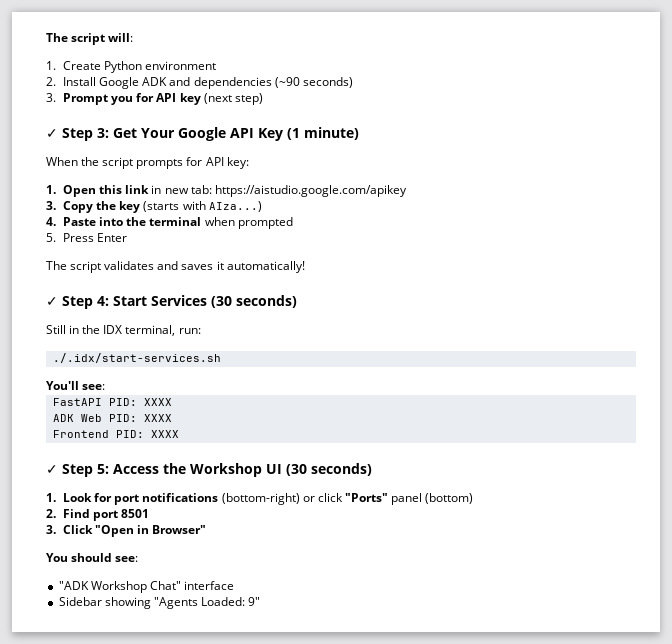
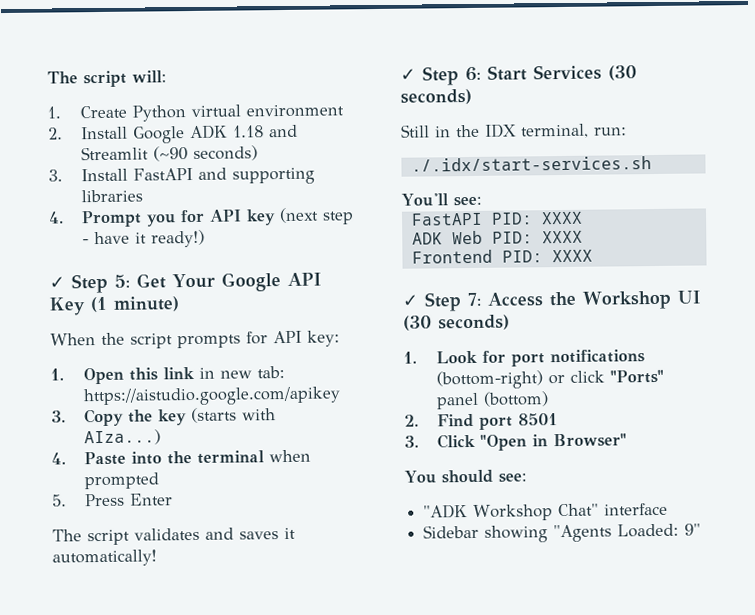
(143, 67) none -> [190,104,241,118] virtual
[169,77,272,89] and dependencies -> [232,124,298,138] [80,146,149,161] 1.18 and Streamlit
(56, 97) none -> [80,167,315,185] [80,189,143,203] [48,211,64,224] Install FastAPI and supporting libraries // 4.
[234,93,263,105] [46,128,109,141] step) // ✓ Step 3: -> [322,211,355,225] [81,229,205,248] [49,273,130,294] step - have it ready!) // ✓ Step 5:
[97,296,109,306] 4: -> [465,66,481,82] 6:
[97,464,109,474] 5: -> [467,292,481,307] 7:

